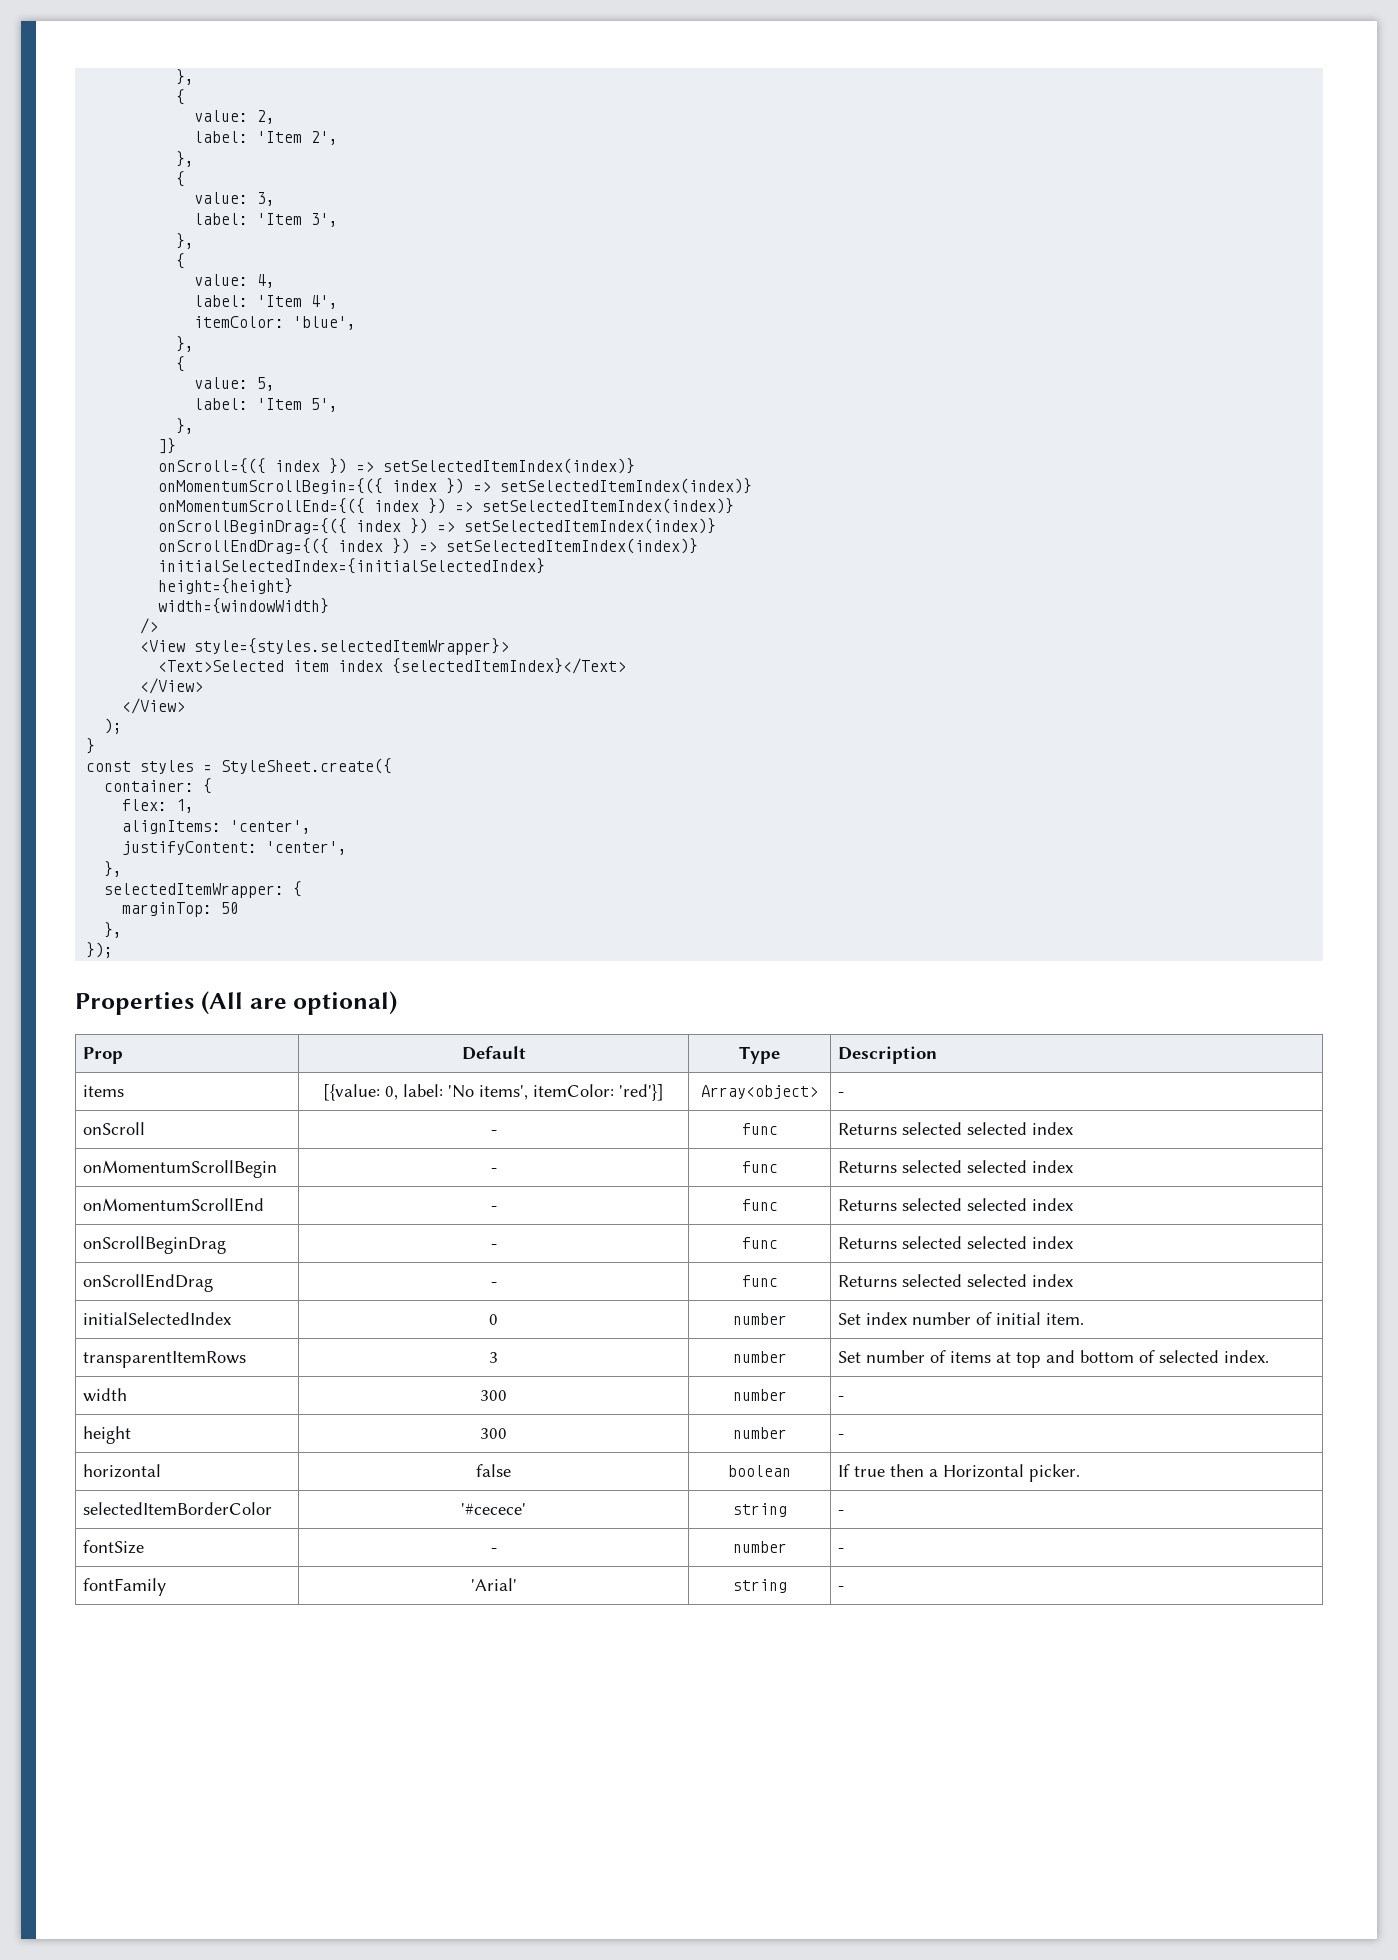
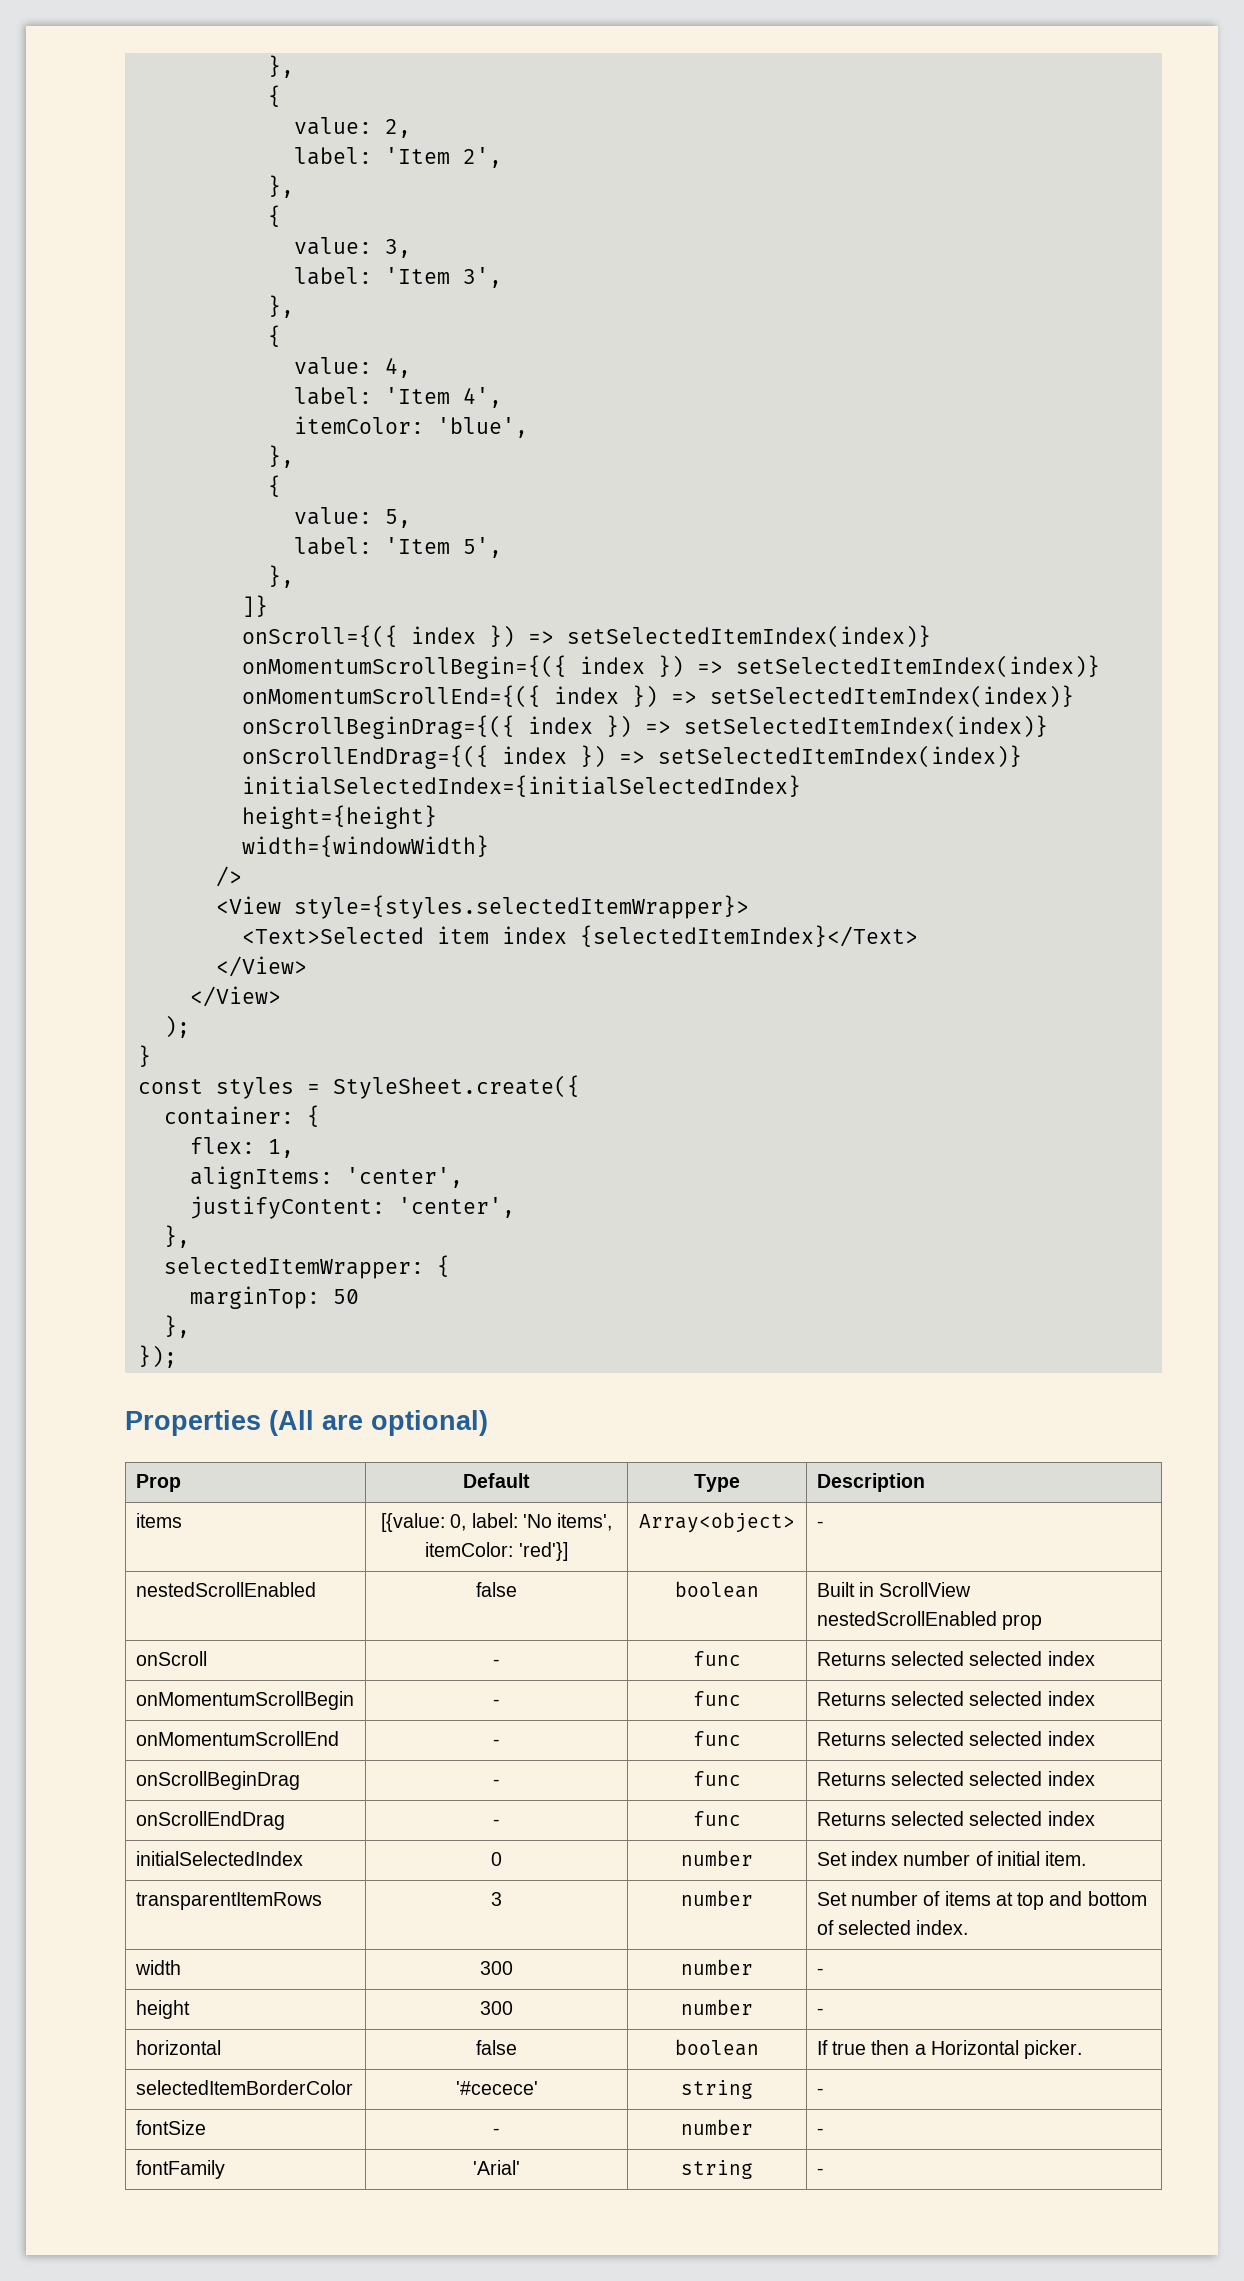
(844, 1094) none -> [135,1582,316,1597] [476,1582,517,1597] [675,1581,759,1598] [816,1582,972,1597] [816,1611,1043,1630] // nestedScrollEnabled | false | boolean | Built in ScrollView nestedScrollEnabled prop

